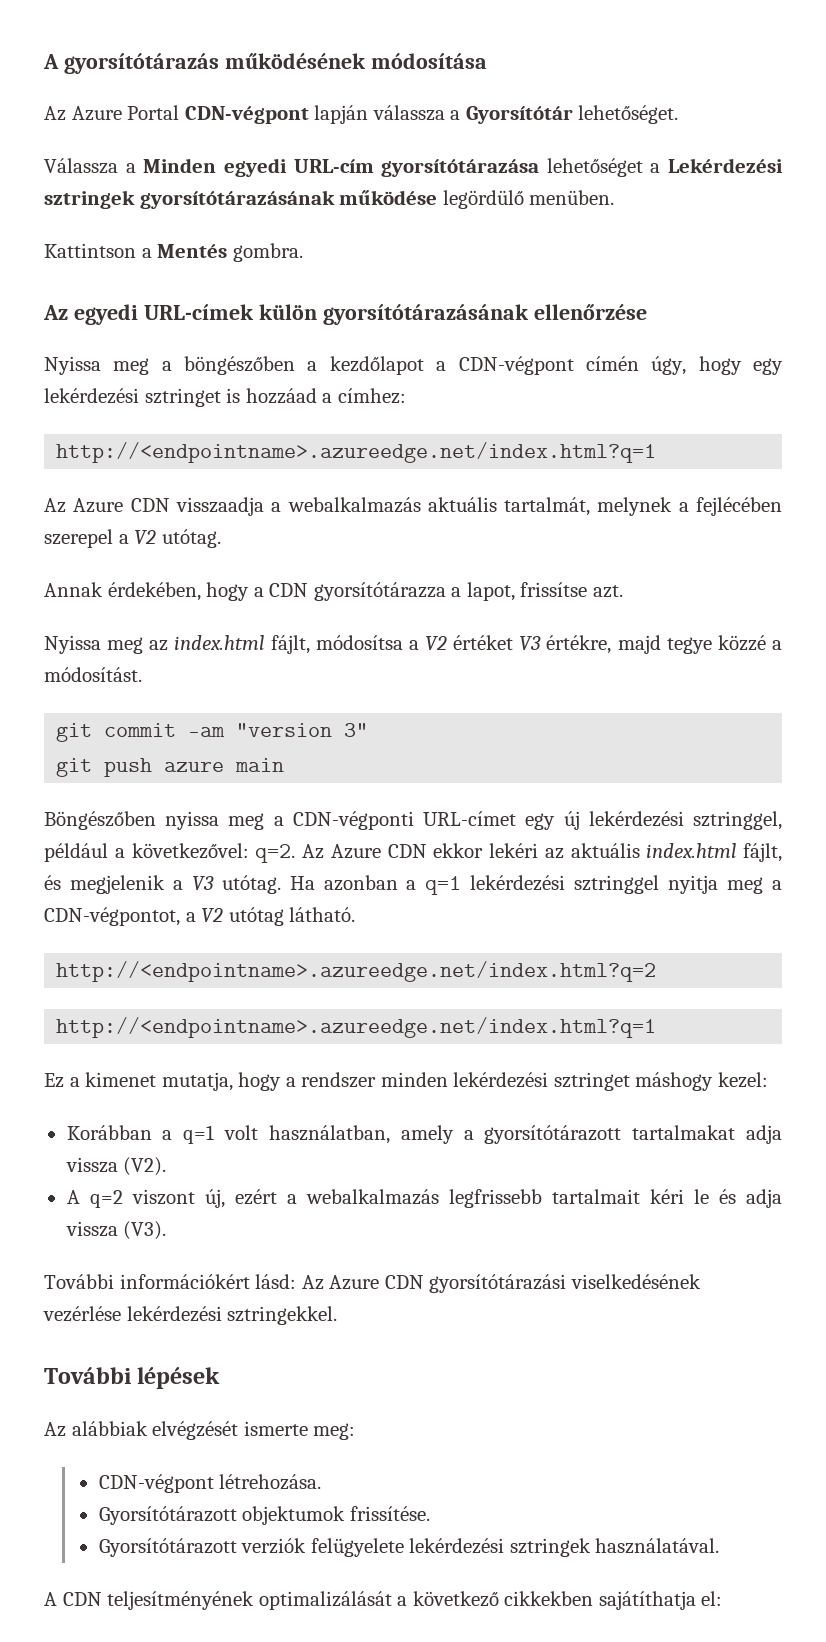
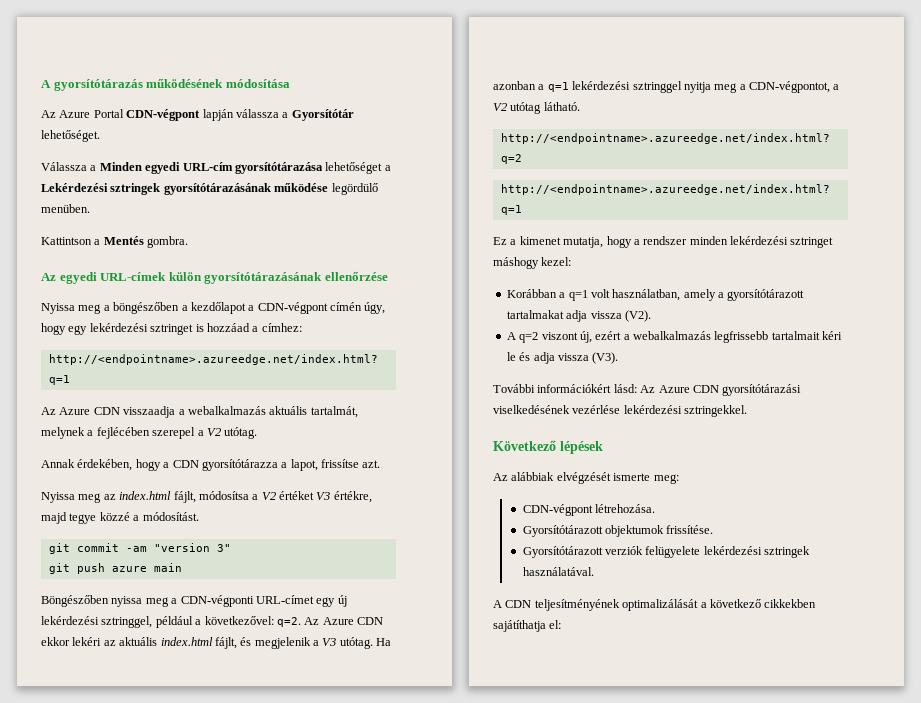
[44,1367,132,1384] További -> [493,440,556,451] Következő

